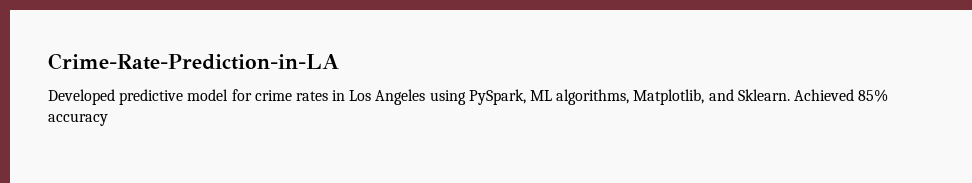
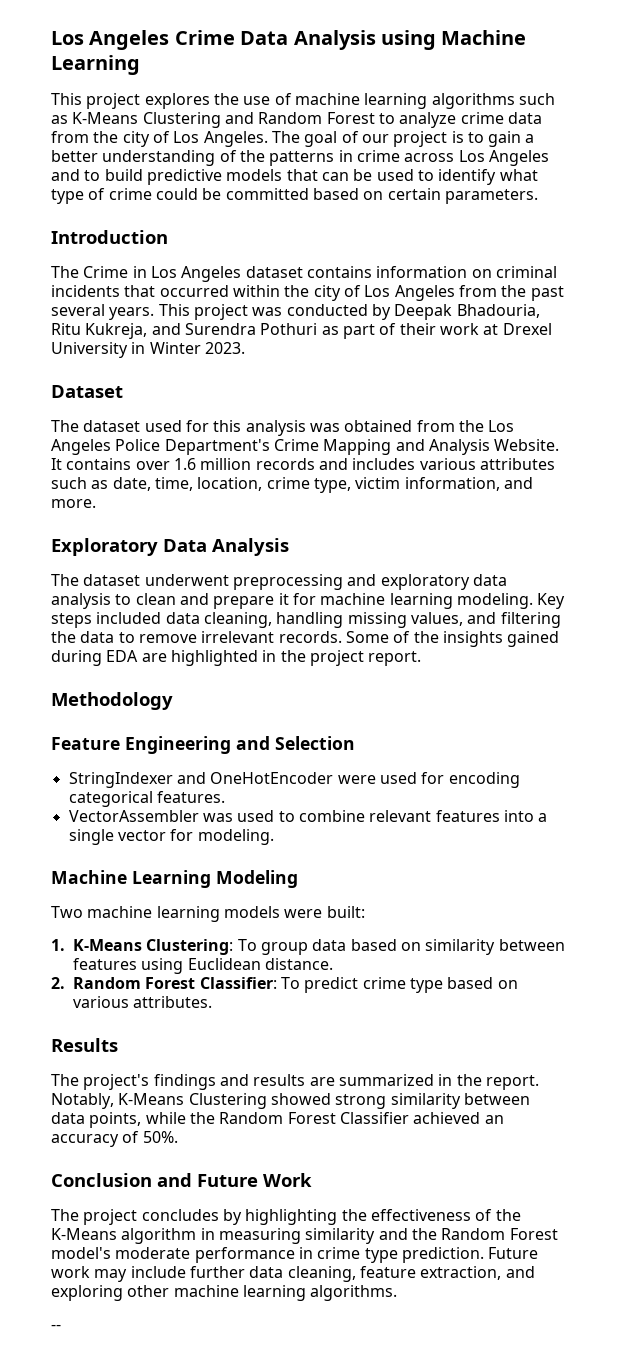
[48,53,339,70] [48,89,889,105] [48,113,108,126] Crime-Rate-Prediction-in-LA // Developed predictive model for crime rates in Los Angeles using PySpark, ML algorithms, Matplotlib, and Sklearn. Achieved 85% accuracy -> [51,30,527,50] [51,55,140,75] [51,93,555,109] [51,112,542,128] [51,131,535,147] [51,150,549,166] [51,169,538,185] [51,188,538,204] [51,230,168,244] [51,266,557,282] [51,285,564,301] [51,304,540,320] [51,323,552,339] [51,342,245,358] [51,385,123,398] [51,420,515,436] [51,439,560,455] [51,458,555,470] [51,477,533,493] [51,499,96,508] [51,538,289,556] [51,574,507,590] [51,593,566,609] [51,612,561,628] [51,631,560,647] [51,650,422,666] [51,692,173,710] [51,736,355,754] [68,772,520,788] [68,791,225,807] [68,810,548,822] [68,829,274,845] [51,870,298,888] [51,906,365,922] [51,939,565,955] [73,958,333,974] [51,977,518,993] [73,996,213,1008] [51,1038,118,1052] [51,1074,539,1090] [51,1093,530,1109] [51,1112,504,1128] [51,1131,178,1147] [51,1173,312,1187] [51,1209,521,1225] [51,1228,558,1244] [51,1247,539,1263] [51,1266,535,1282] [51,1285,398,1301] [51,1324,61,1330] Los Angeles Crime Data Analysis using Machine Learning // This project explores the use of machine learning algorithms such as K-Means Clustering and Random Forest to analyze crime data from the city of Los Angeles. The goal of our project is to gain a better understanding of the patterns in crime across Los Angeles and to build predictive models that can be used to identify what type of crime could be committed based on certain parameters. // Introduction // The Crime in Los Angeles dataset contains information on criminal incidents that occurred within the city of Los Angeles from the past several years. This project was conducted by Deepak Bhadouria, Ritu Kukreja, and Surendra Pothuri as part of their work at Drexel University in Winter 2023. // Dataset // The dataset used for this analysis was obtained from the Los Angeles Police Department's Crime Mapping and Analysis Website. It contains over 1.6 million records and includes various attributes such as date, time, location, crime type, victim information, and more. // Exploratory Data Analysis // The dataset underwent preprocessing and exploratory data analysis to clean and prepare it for machine learning modeling. Key steps included data cleaning, handling missing values, and filtering the data to remove irrelevant records. Some of the insights gained during EDA are highlighted in the project report. // Methodology // Feature Engineering and Selection // StringIndexer and OneHotEncoder were used for encoding categorical features. // VectorAssembler was used to combine relevant features into a single vector for modeling. // Machine Learning Modeling // Two machine learning models were built: // 1. K-Means Clustering: To group data based on similarity between features using Euclidean distance. // 2. Random Forest Classifier: To predict crime type based on various attributes. // Results // The project's findings and results are summarized in the report. Notably, K-Means Clustering showed strong similarity between data points, while the Random Forest Classifier achieved an accuracy of 50%. // Conclusion and Future Work // The project concludes by highlighting the effectiveness of the K-Means algorithm in measuring similarity and the Random Forest model's moderate performance in crime type prediction. Future work may include further data cleaning, feature extraction, and exploring other machine learning algorithms. // --

